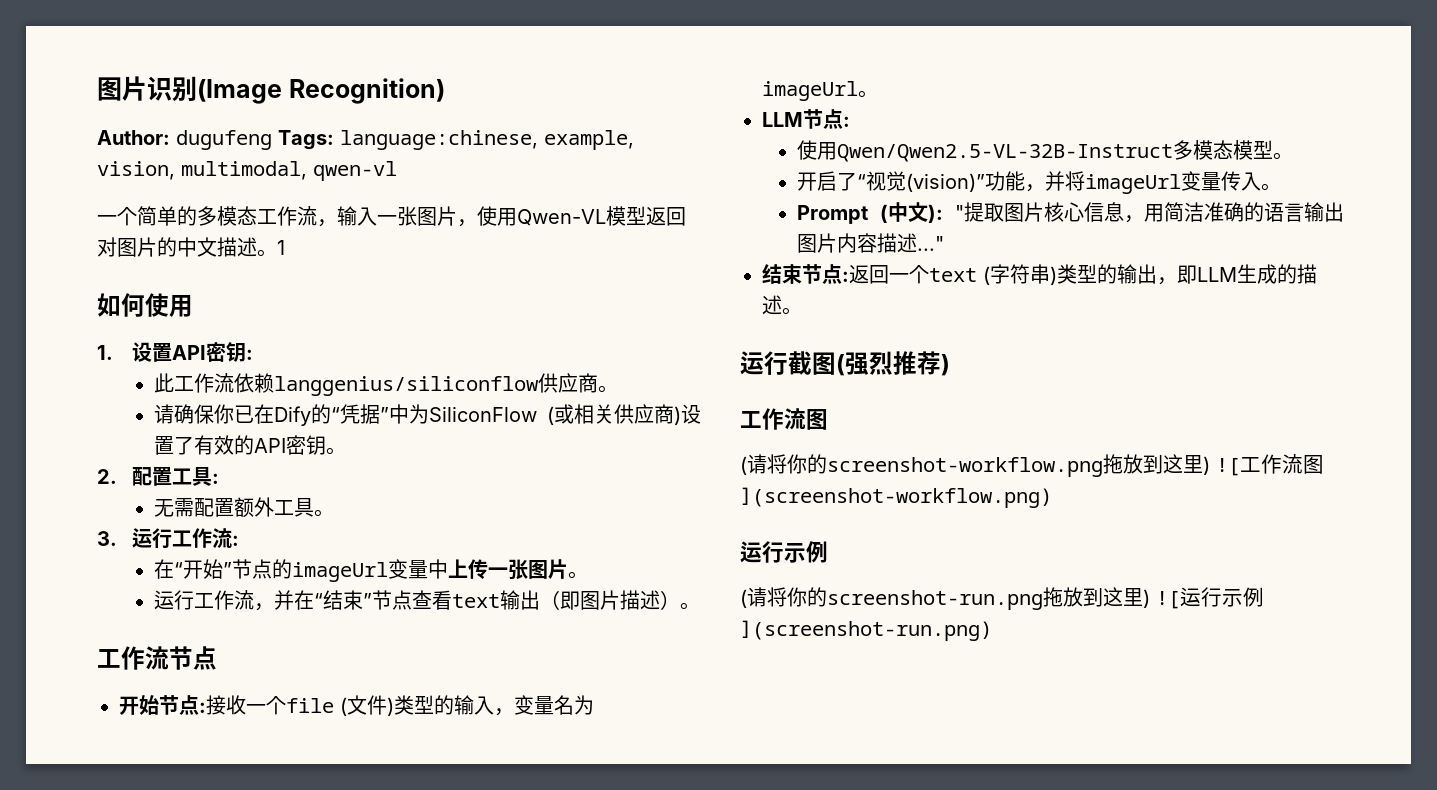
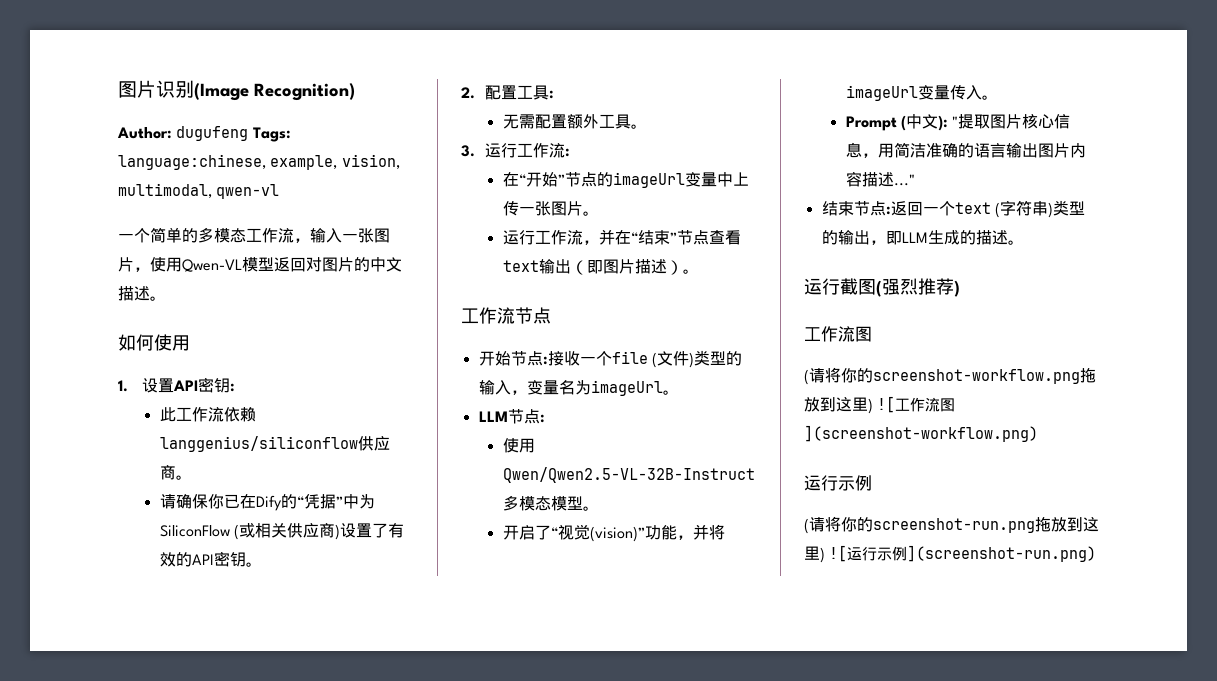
[277,240,285,255] 1 -> (166, 298) none

